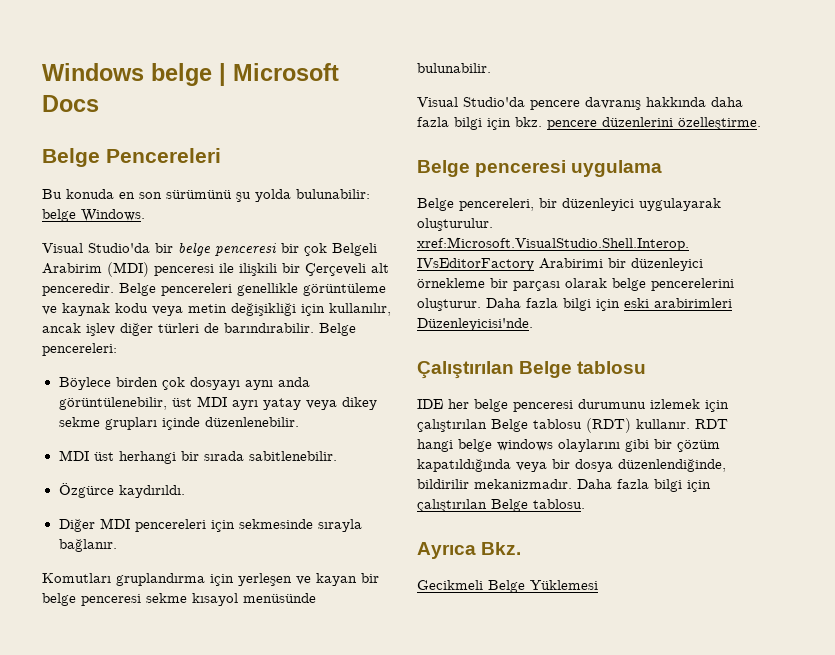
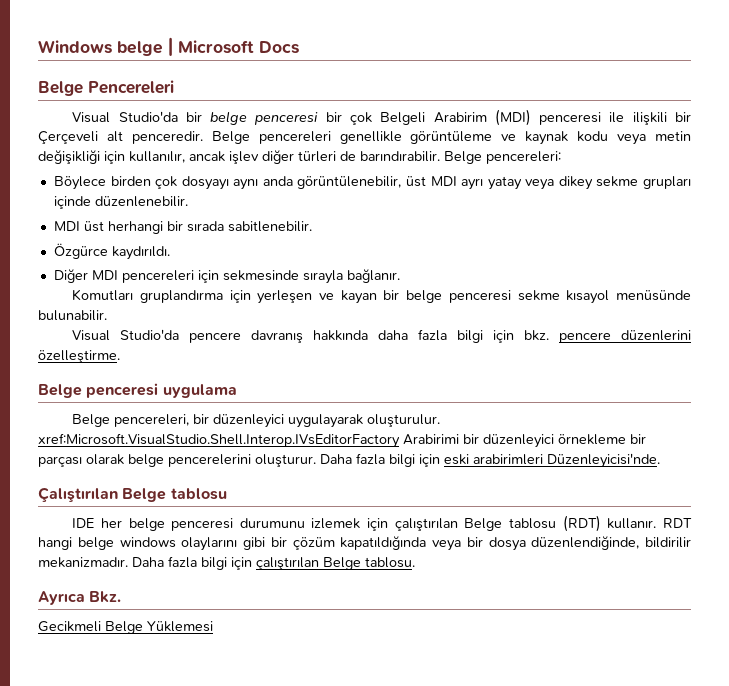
[42,189,370,202] [42,209,145,222] // Bu konuda en son sürümünü şu yolda bulunabilir: belge Windows. -> (174, 87) none

